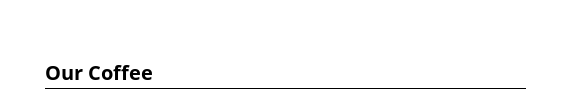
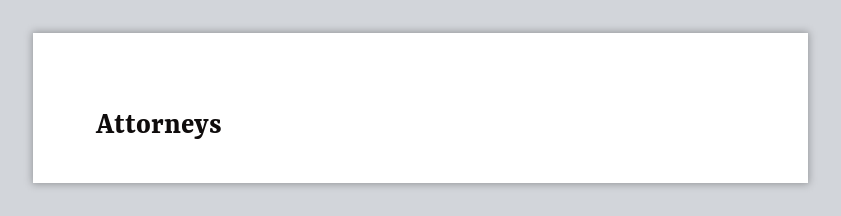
[45,65,154,80] Our Coffee -> [95,114,222,139] Attorneys

